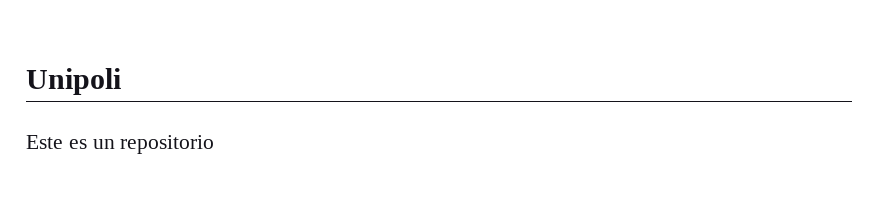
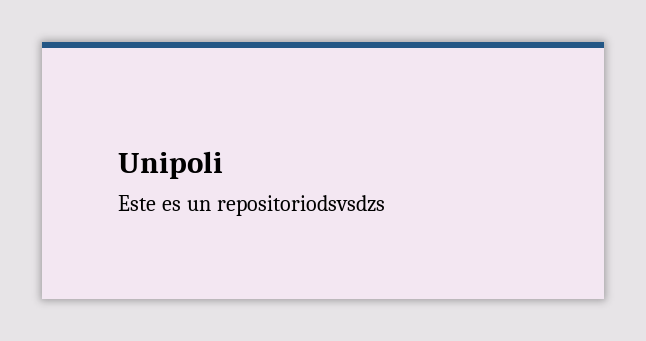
[120,135,215,154] repositorio -> [216,195,385,216] repositoriodsvsdzs

